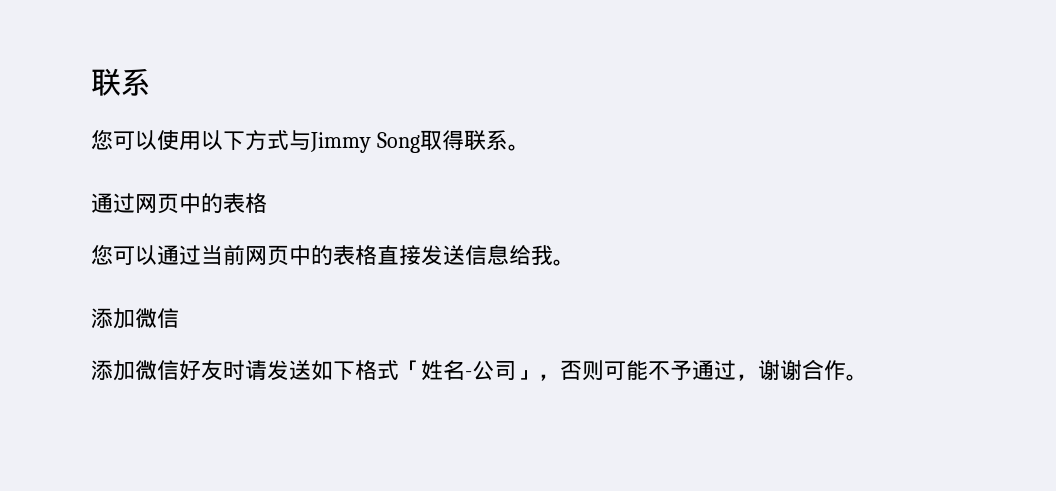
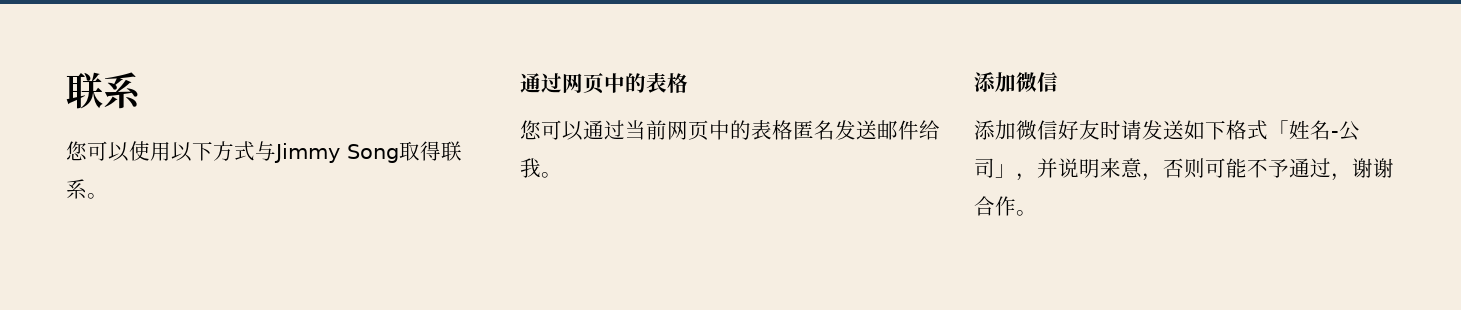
[377,244,509,265] 直接发送信息 -> [793,120,919,140] 匿名发送邮件
(560, 377) none -> [1037,158,1163,181] 并说明来意，

